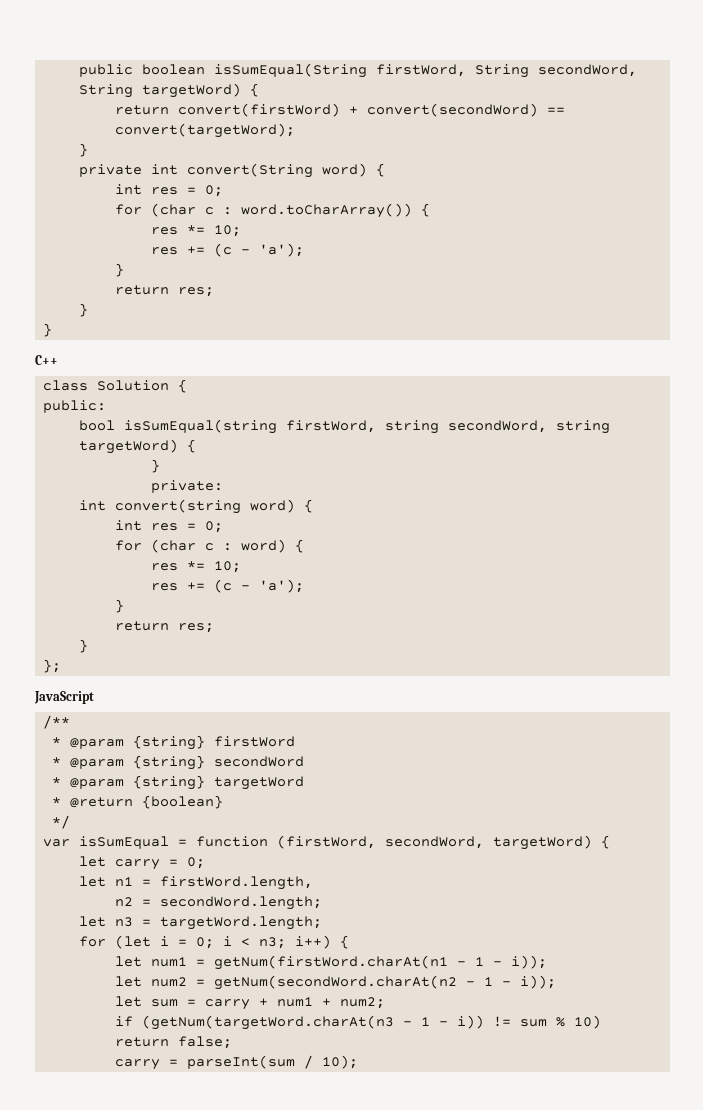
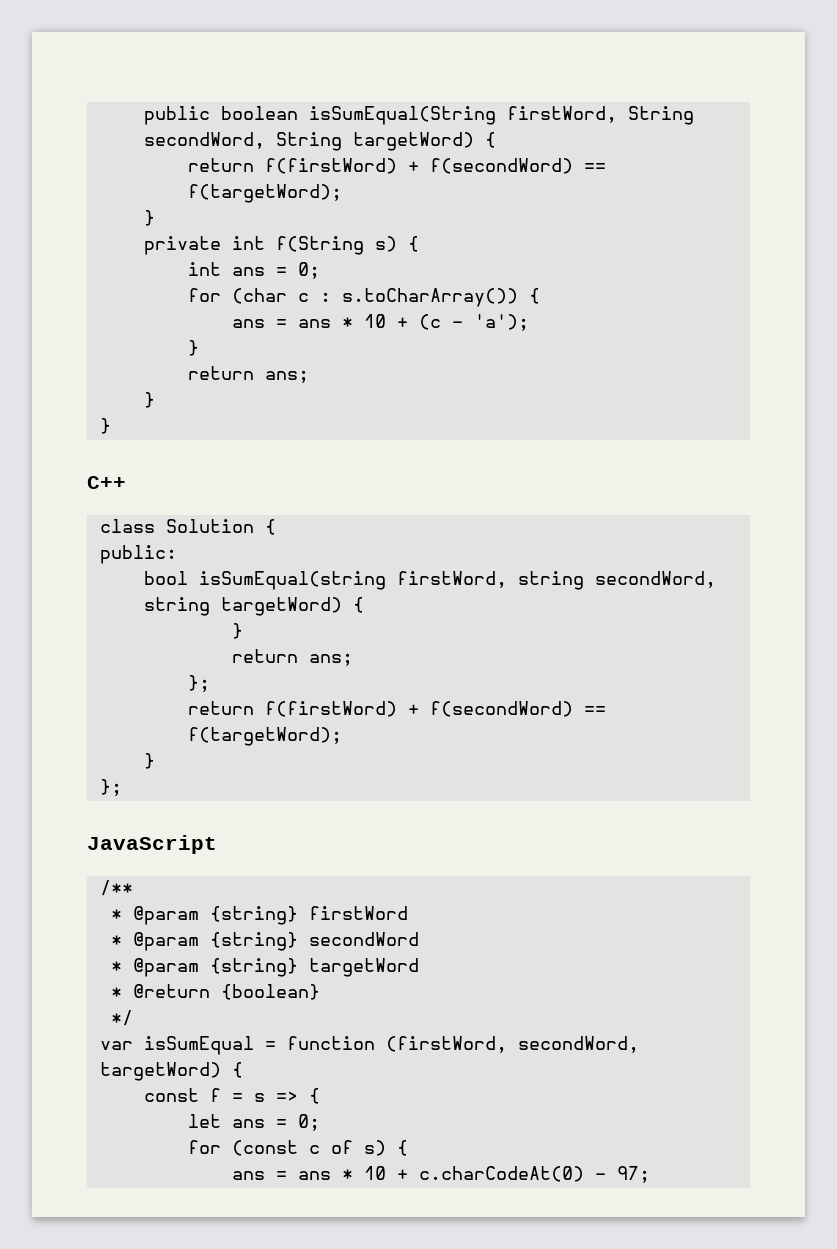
[177,103,565,117] [114,123,295,138] convert(firstWord) + convert(secondWord) == convert(targetWord); -> [264,158,606,174] [187,184,342,203] f(firstWord) + f(secondWord) == f(targetWord);
[186,163,385,178] [114,184,223,197] [114,203,430,218] [150,225,241,237] [150,243,304,257] [114,263,124,277] [114,285,214,297] convert(String word) { // int res = 0; // for (char c : word.toCharArray()) { // res *= 10; // res += (c - 'a'); // } // return res; -> [275,236,419,255] [187,262,320,279] [187,288,540,307] [231,314,529,331] [187,340,199,356] [187,366,309,383] f(String s) { // int ans = 0; // for (char c : s.toCharArray()) { // ans = ans * 10 + (c - 'a'); // } // return ans;
[150,480,223,493] [78,499,313,514] [114,520,223,533] [114,539,304,553] [150,561,241,573] [150,579,304,593] [114,599,124,613] [114,621,214,633] private: // int convert(string word) { // int res = 0; // for (char c : word) { // res *= 10; // res += (c - 'a'); // } // return res; -> [231,649,353,666] [187,675,210,692] [187,701,606,717] [187,727,342,746] return ans; // }; // return f(firstWord) + f(secondWord) == f(targetWord);
[78,856,205,870] [78,876,313,890] [114,896,322,910] [78,916,322,930] [78,935,349,949] [114,955,547,970] [114,975,556,990] [114,996,385,1010] [114,1015,601,1030] [114,1036,232,1049] [114,1055,358,1070] // let carry = 0; // let n1 = firstWord.length, // n2 = secondWord.length; // let n3 = targetWord.length; // for (let i = 0; i < n3; i++) { // let num1 = getNum(firstWord.charAt(n1 - 1 - i)); // let num2 = getNum(secondWord.charAt(n2 - 1 - i)); // let sum = carry + num1 + num2; // if (getNum(targetWord.charAt(n3 - 1 - i)) != sum % 10) return false; // carry = parseInt(sum / 10); -> [143,1088,320,1104] [187,1114,320,1131] [187,1140,408,1156] [231,1166,650,1183] // const f = s => { // let ans = 0; // for (const c of s) { // ans = ans * 10 + c.charCodeAt(0) - 97;

